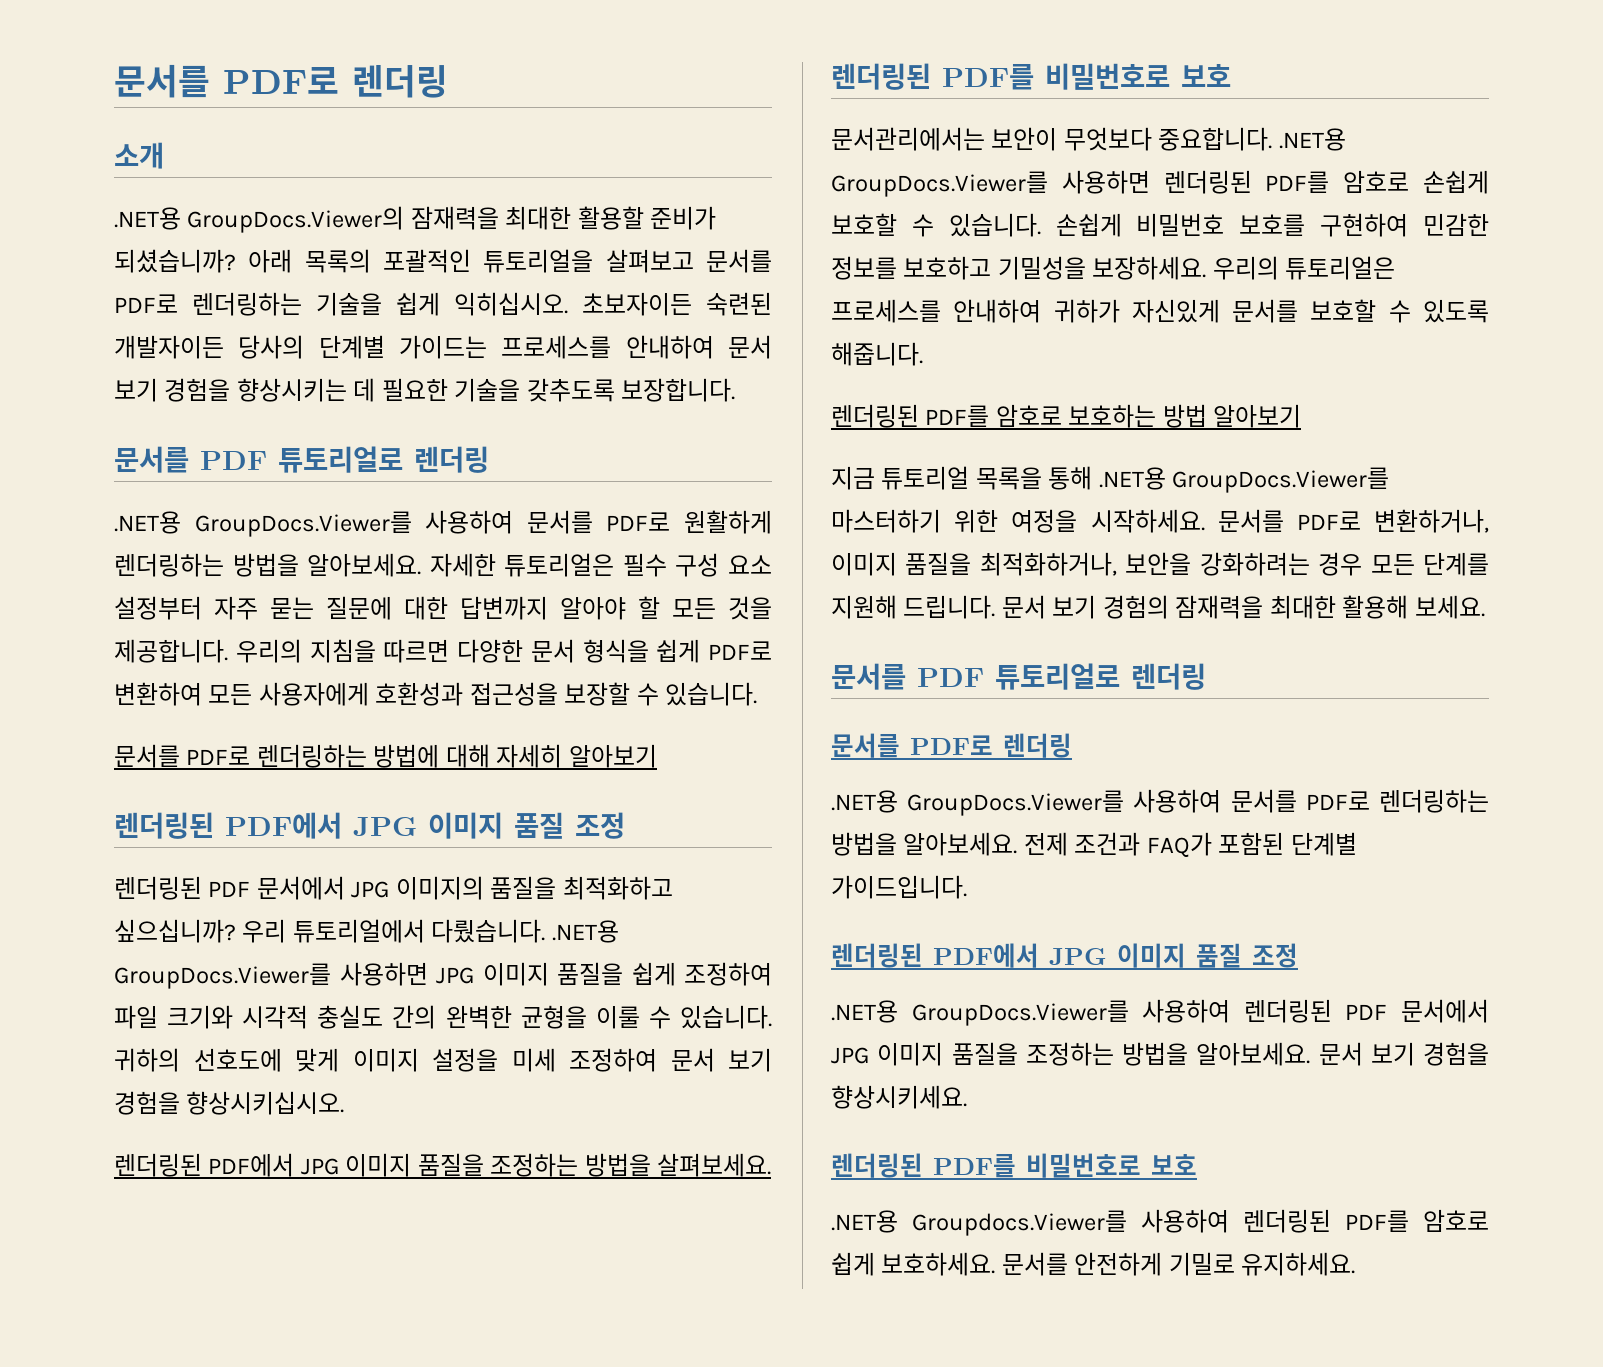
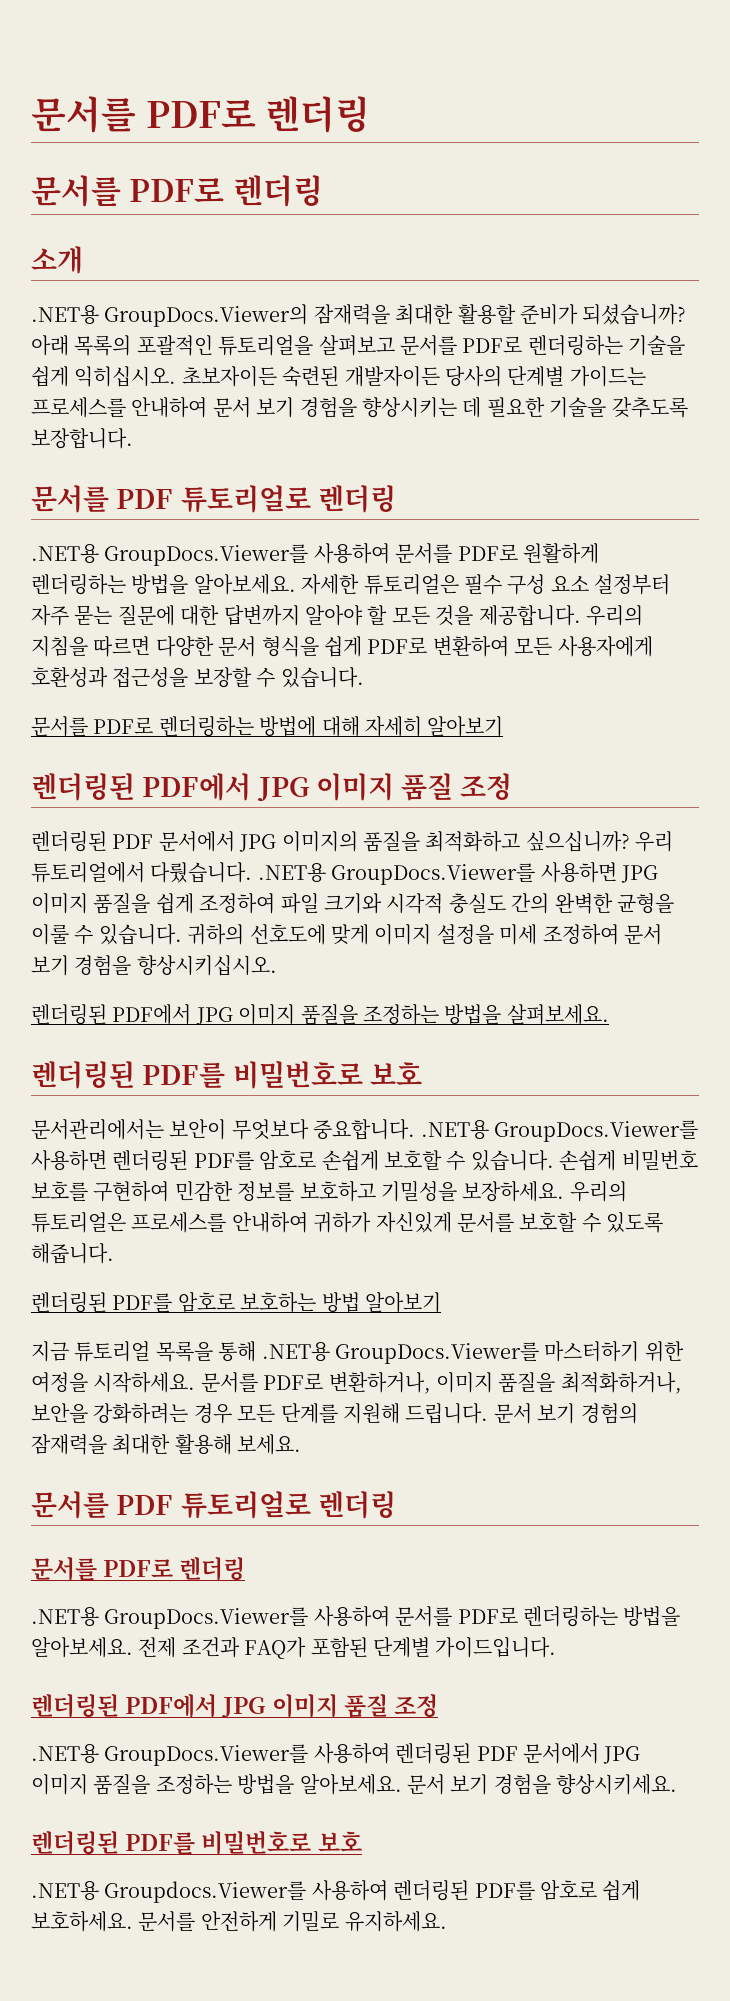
[114,64,448,98] 문서를 PDF로 렌더링 -> [31,96,371,133] [31,175,323,207] 문서를 PDF로 렌더링 // 문서를 PDF로 렌더링

